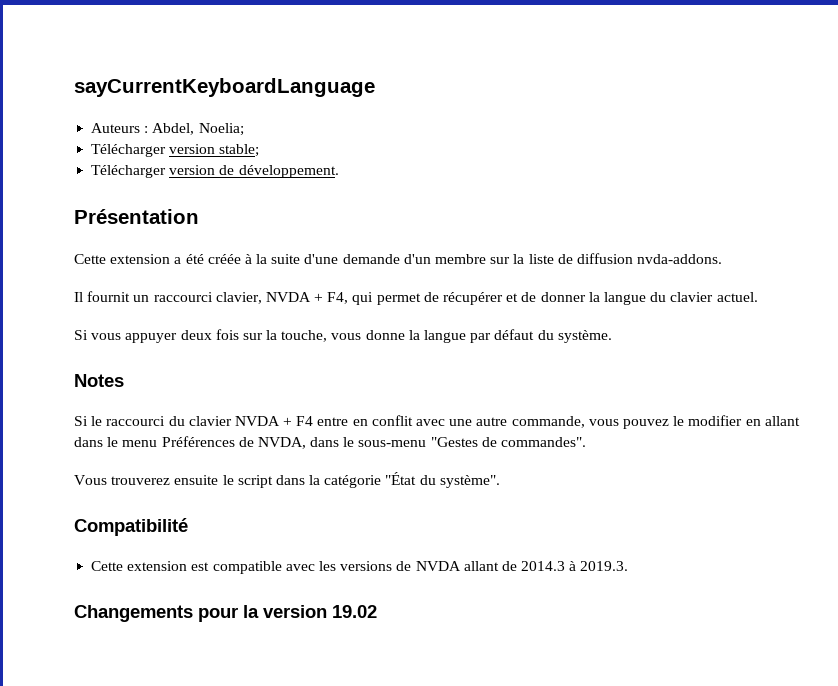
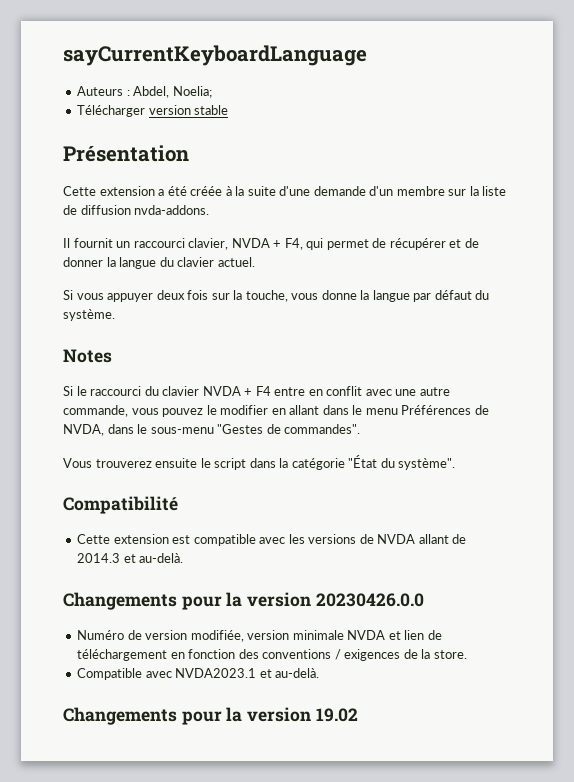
[219,144,260,157] [91,165,339,178] stable; // Télécharger version de développement. -> [194,105,229,115] stable
[569,561,629,571] à 2019.3. -> [123,553,184,563] [63,592,424,610] [77,630,442,642] [77,649,467,661] [77,668,320,680] et au-delà. // Changements pour la version 20230426.0.0 // Numéro de version modifiée, version minimale NVDA et lien de téléchargement en fonction des conventions / exigences de la store. // Compatible avec NVDA2023.1 et au-delà.

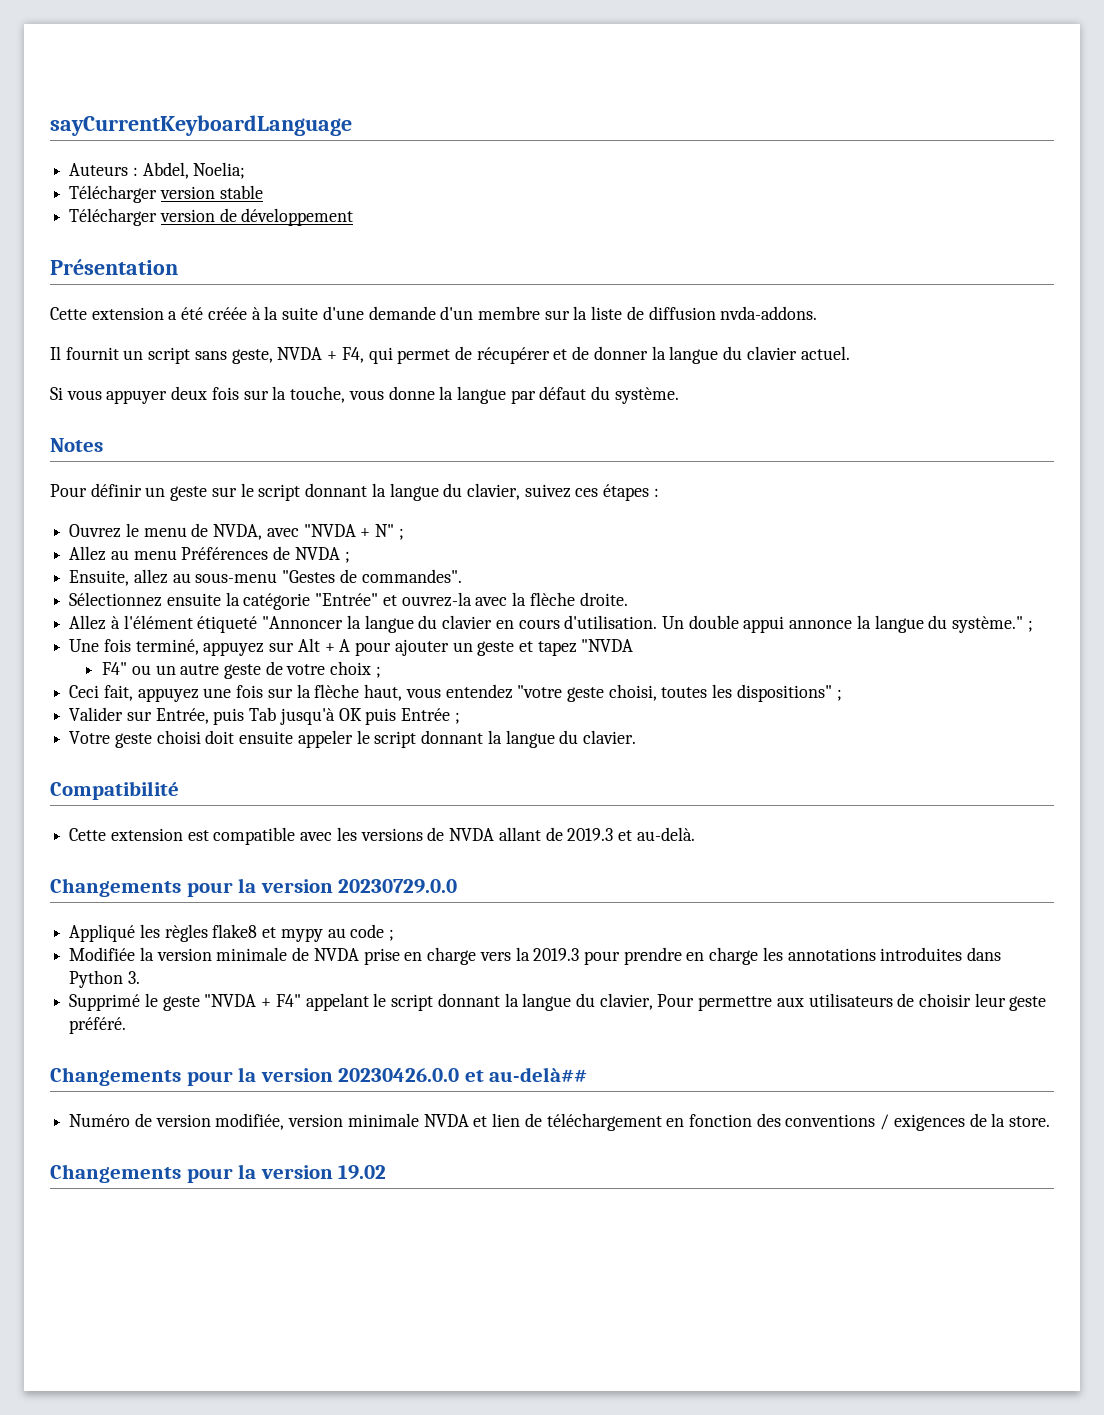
(229, 110) none -> [69,208,354,226] // Télécharger version de développement
[133,238,229,250] raccourci clavier, -> [148,347,273,364] script sans geste,
[63,386,450,396] [63,405,489,417] [63,424,361,436] [63,455,456,470] Si le raccourci du clavier NVDA + F4 entre en conflit avec une autre commande, vous pouvez le modifier en allant dans le menu Préférences de NVDA, dans le sous-menu "Gestes de commandes". // Vous trouverez ensuite le script dans la catégorie "État du système". -> [50,483,659,501] [69,523,404,540] [69,546,350,563] [69,569,462,586] [69,592,628,610] [69,615,1033,633] [69,638,634,656] [102,661,381,679] [69,684,842,702] [69,707,460,725] [69,730,636,748] Pour définir un geste sur le script donnant la langue du clavier, suivez ces étapes : // Ouvrez le menu de NVDA, avec "NVDA + N" ; // Allez au menu Préférences de NVDA ; // Ensuite, allez au sous-menu "Gestes de commandes". // Sélectionnez ensuite la catégorie "Entrée" et ouvrez-la avec la flèche droite. // Allez à l'élément étiqueté "Annoncer la langue du clavier en cours d'utilisation. Un double appui annonce la langue du système." ; // Une fois terminé, appuyez sur Alt + A pour ajouter un geste et tapez "NVDA // F4" ou un autre geste de votre choix ; // Ceci fait, appuyez une fois sur la flèche haut, vous entendez "votre geste choisi, toutes les dispositions" ; // Valider sur Entrée, puis Tab jusqu'à OK puis Entrée ; // Votre geste choisi doit ensuite appeler le script donnant la langue du clavier.
[77,553,184,563] 2014.3 et au-delà. -> [567,827,695,841] [50,878,458,897] [69,924,395,942] [69,947,1002,965] [69,970,140,988] [69,993,1047,1011] [69,1017,127,1034] 2019.3 et au-delà. // Changements pour la version 20230729.0.0 // Appliqué les règles flake8 et mypy au code ; // Modifiée la version minimale de NVDA prise en charge vers la 2019.3 pour prendre en charge les annotations introduites dans Python 3. // Supprimé le geste "NVDA + F4" appelant le script donnant la langue du clavier, Pour permettre aux utilisateurs de choisir leur geste préféré.
(424, 600) none -> [464,1067,588,1082] et au-delà##
[77,668,320,680] // Compatible avec NVDA2023.1 et au-delà. -> (1051, 1121) none

